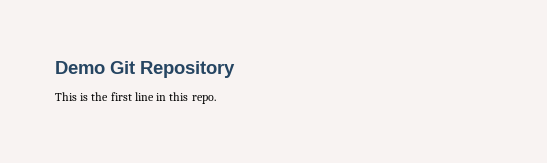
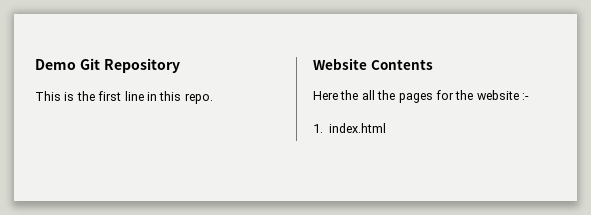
(216, 99) none -> [313,58,433,70] [313,90,529,103] [313,123,387,133] // Website Contents // Here the all the pages for the website :- // 1. index.html

